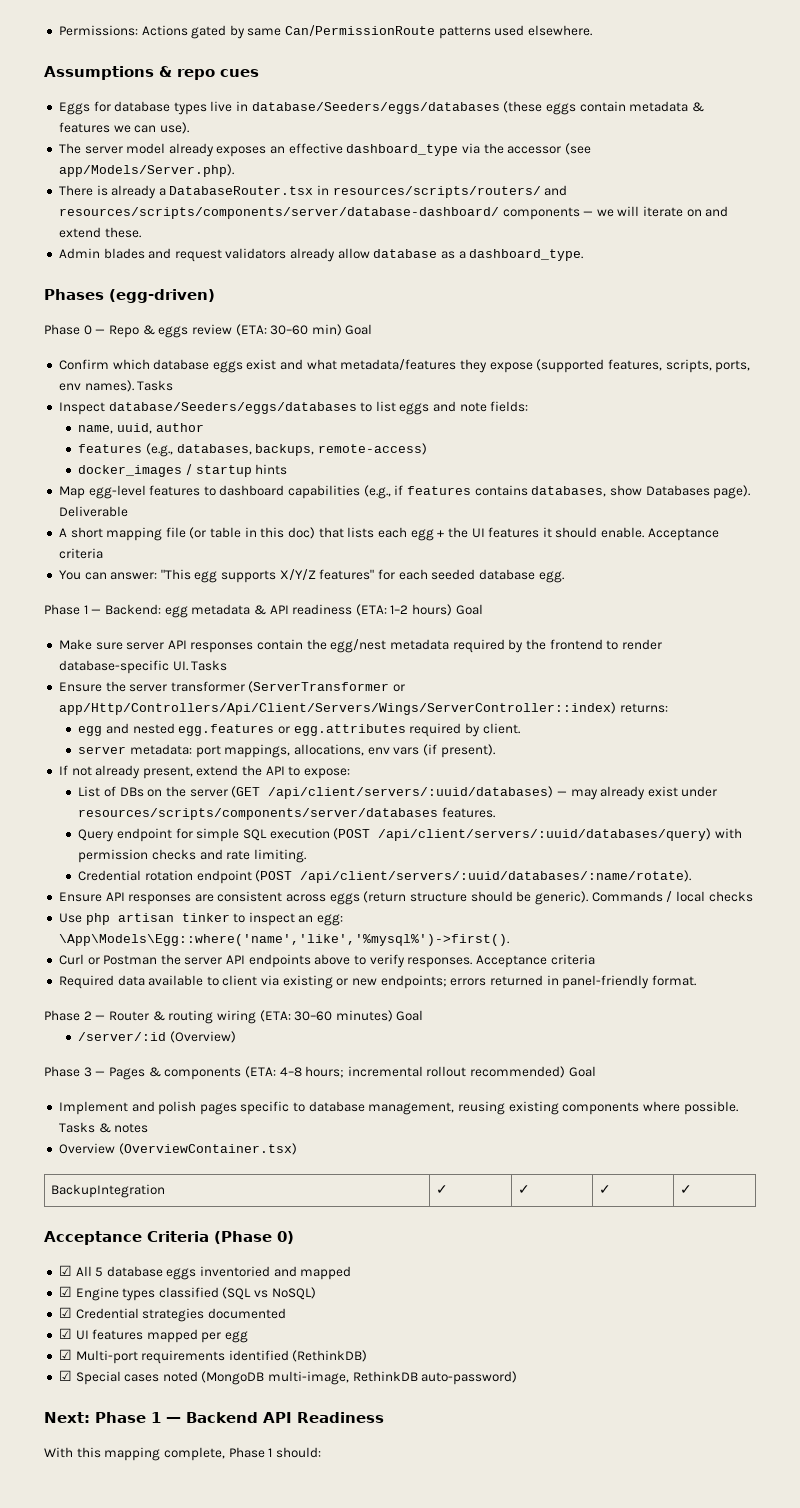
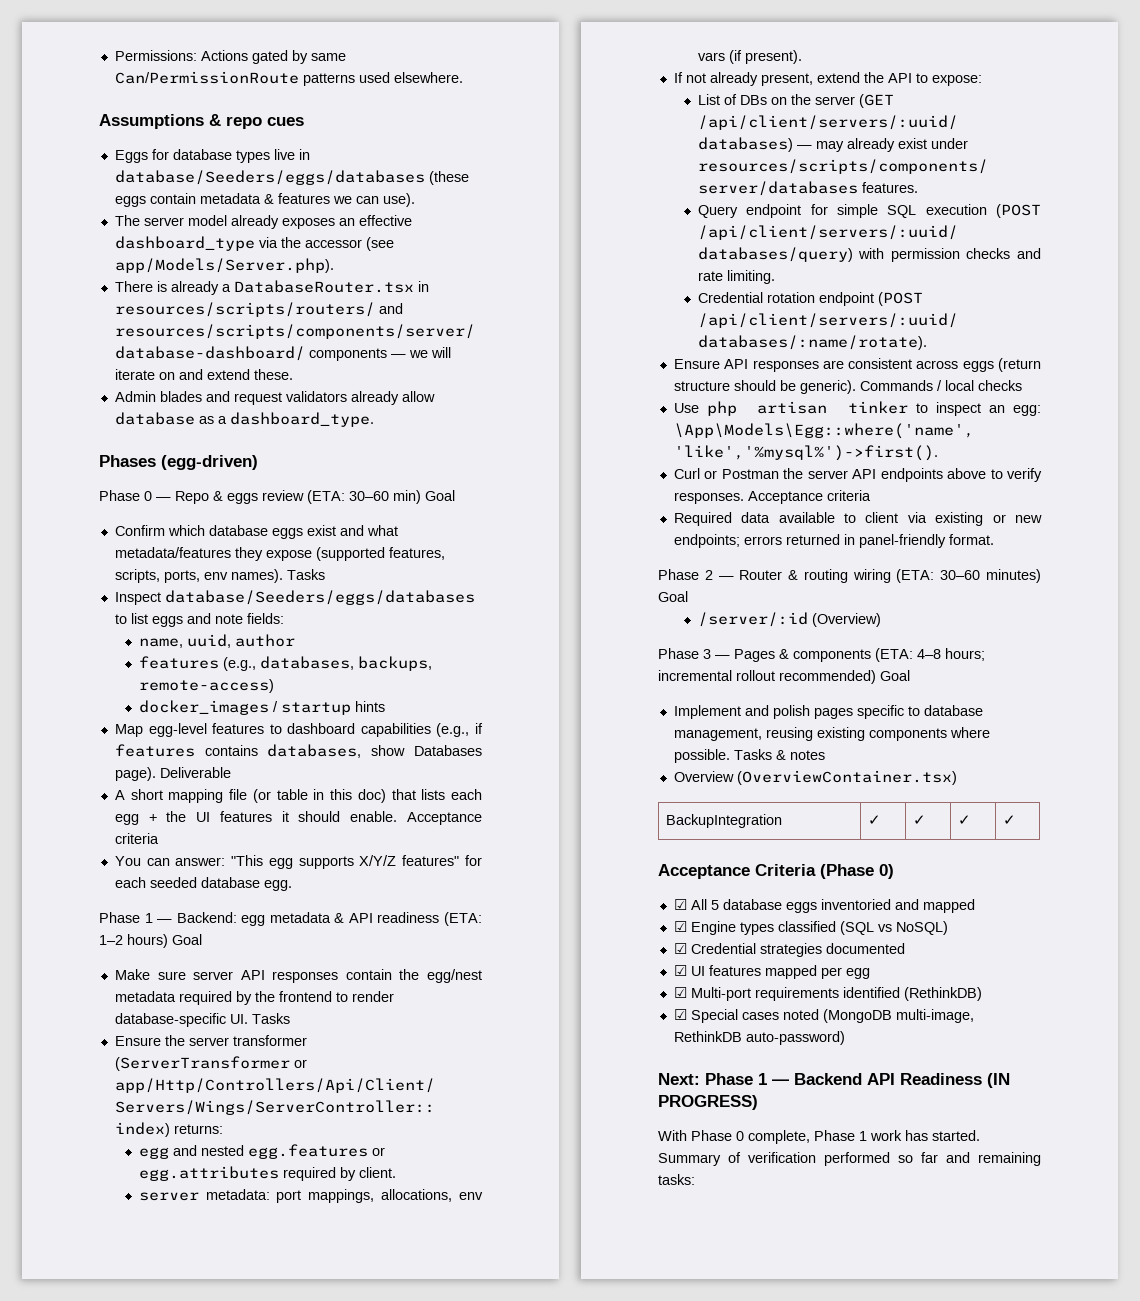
(384, 1417) none -> [987,1073,1010,1088] [658,1095,758,1110] (IN PROGRESS)
[76,1447,161,1461] this mapping -> [691,1130,744,1141] Phase 0
[275,1447,321,1458] should: -> [870,1130,980,1141] [658,1152,1041,1166] [658,1174,695,1185] work has started. Summary of verification performed so far and remaining tasks:

